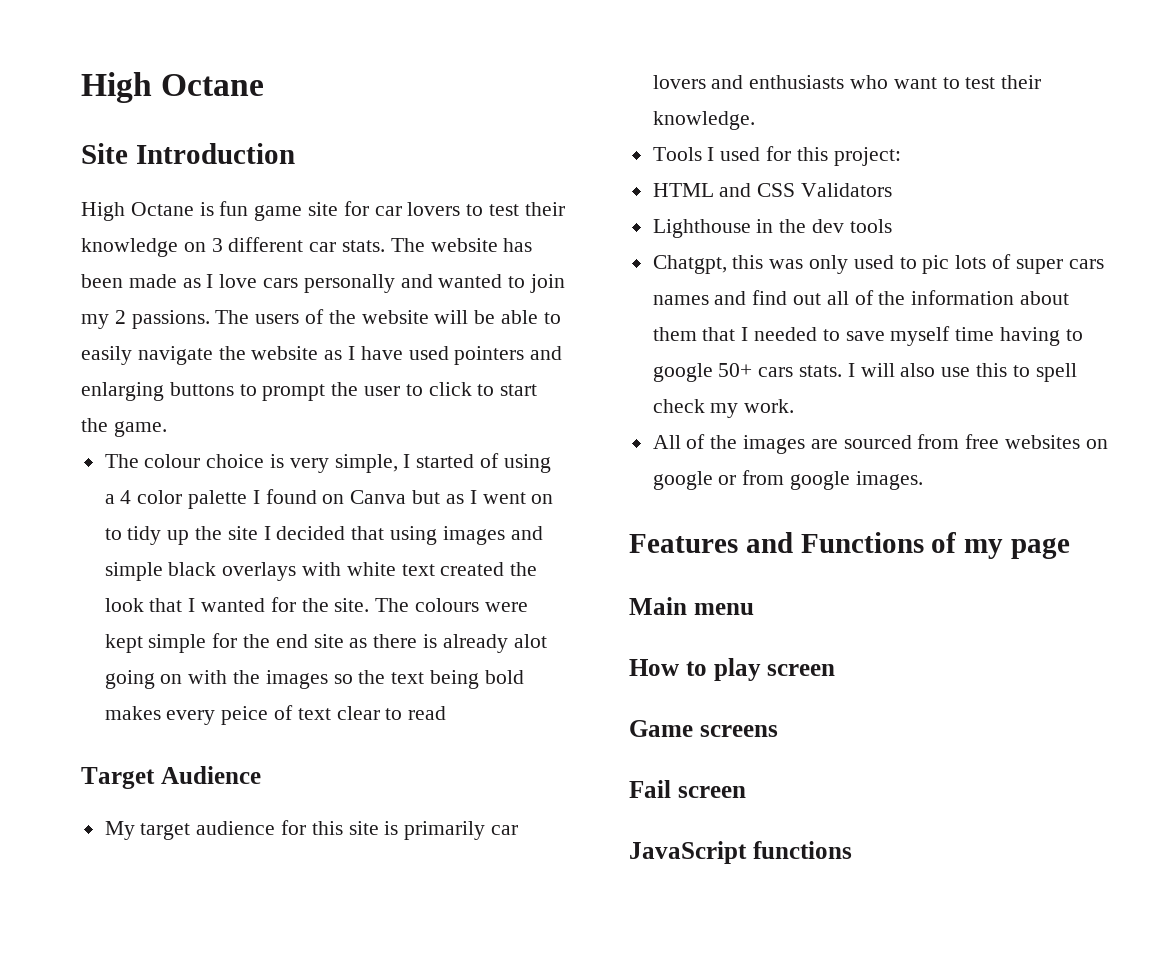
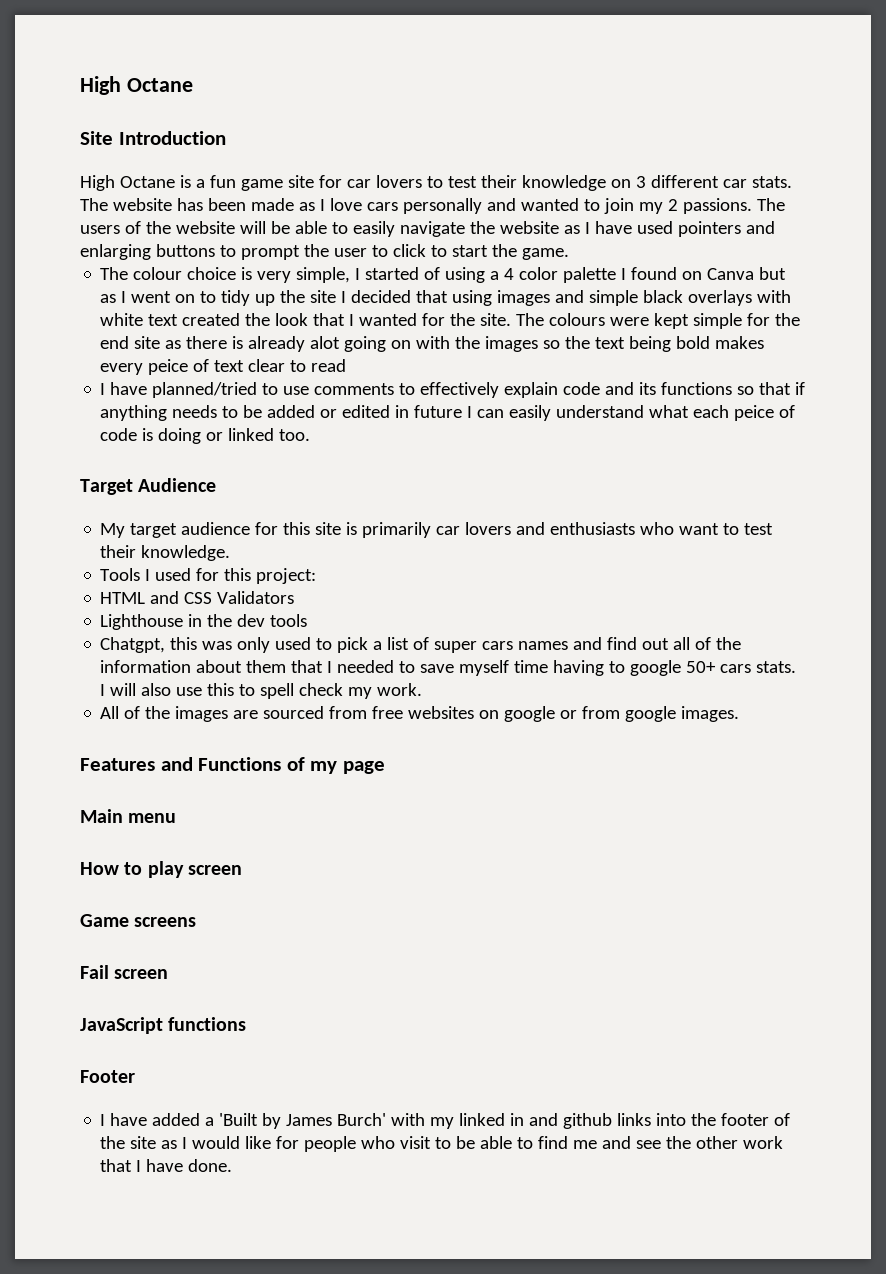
(214, 209) none -> [195,179,205,188] a
(447, 713) none -> [100,382,806,398] [100,405,796,421] [100,428,311,444] // I have planned/tried to use comments to effectively explain code and its functions so that if anything needs to be added or edited in future I can easily understand what each peice of code is doing or linked too.
[922,255,987,274] pic lots -> [337,637,410,653] pick a list
(852, 850) none -> [80,1070,135,1083] [100,1113,791,1129] [100,1136,784,1152] [100,1159,233,1172] // Footer // I have added a 'Built by James Burch' with my linked in and github links into the footer of the site as I would like for people who visit to be able to find me and see the other work that I have done.

